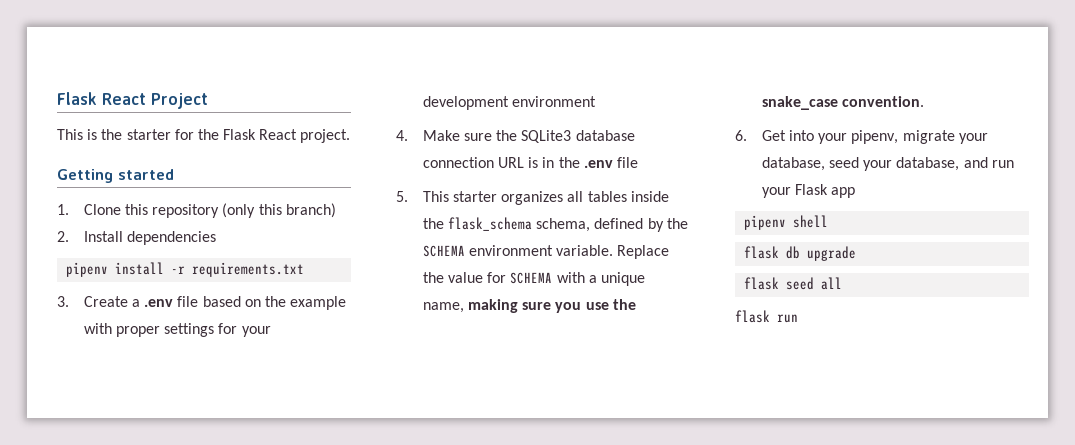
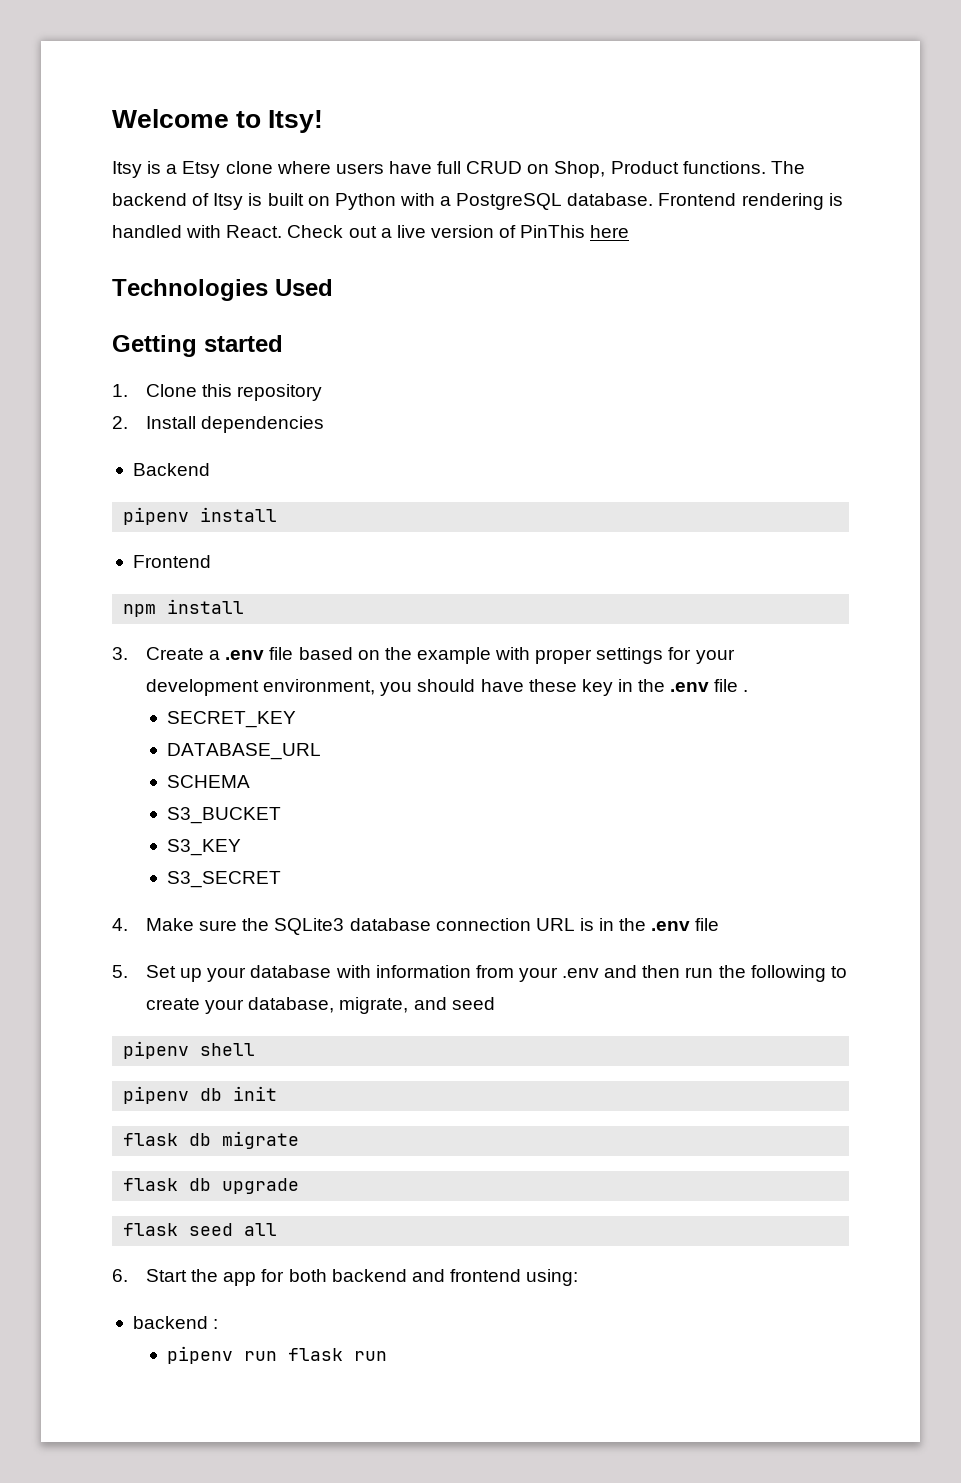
[57,92,208,109] [57,129,351,143] Flask React Project // This is the starter for the Flask React project. -> [112,109,324,133] [112,161,805,178] [112,193,843,210] [112,225,630,238] [112,279,333,301] Welcome to Itsy! // Itsy is a Etsy clone where users have full CRUD on Shop, Product functions. The backend of Itsy is built on Python with a PostgreSQL database. Frontend rendering is handled with React. Check out a live version of PinThis here // Technologies Used
[222,203,336,218] (only this branch) -> (323, 392) none
(216, 238) none -> [132,463,210,476] // Backend
[171,262,305,277] -r requirements.txt -> [132,555,211,568] [123,599,245,617] // Frontend // npm install
[511,96,596,107] environment -> [263,679,749,696] [166,711,296,728] [166,743,321,760] [166,775,250,788] [166,807,281,824] [166,839,241,856] [166,871,281,888] environment, you should have these key in the .env file . // SECRET_KEY // DATABASE_URL // SCHEMA // S3_BUCKET // S3_KEY // S3_SECRET
[422,191,669,205] [422,217,688,232] [422,245,670,259] [422,272,645,286] [422,299,636,313] [761,96,924,110] [735,130,988,144] [761,157,1014,171] [761,184,856,198] [744,215,829,230] This starter organizes all tables inside the flask_schema schema, defined by the SCHEMA environment variable. Replace the value for SCHEMA with a unique name, making sure you use the snake_case convention. // 6. Get into your pipenv, migrate your database, seed your database, and run your Flask app // pipenv shell -> [146,965,847,982] [146,997,495,1014] [123,1041,256,1059] [123,1086,278,1104] [123,1131,300,1149] Set up your database with information from your .env and then run the following to create your database, migrate, and seed // pipenv shell // pipenv db init // flask db migrate
(843, 283) none -> [112,1269,579,1286] [132,1316,219,1329] [166,1346,277,1364] 6. Start the app for both backend and frontend using: // backend : // pipenv run

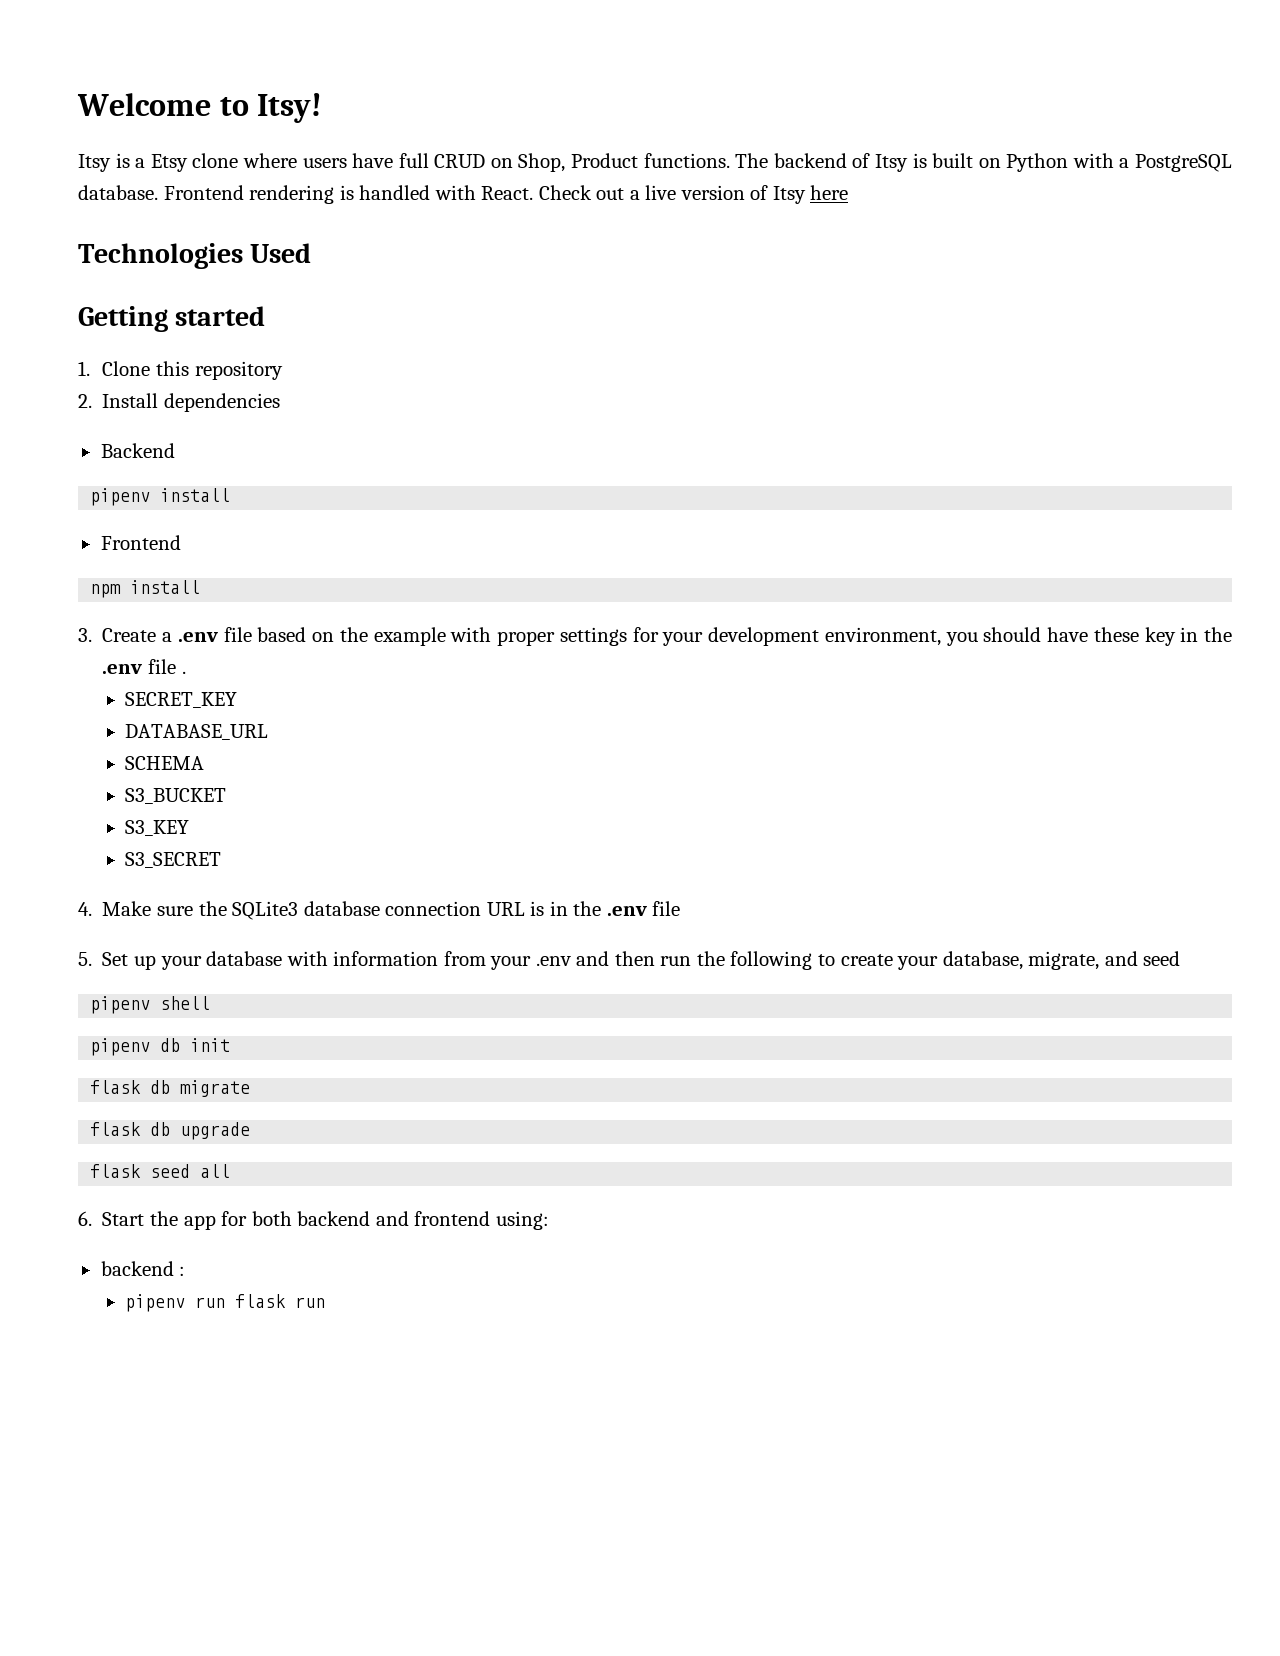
[520,225,586,238] PinThis -> [772,186,806,204] Itsy

